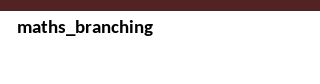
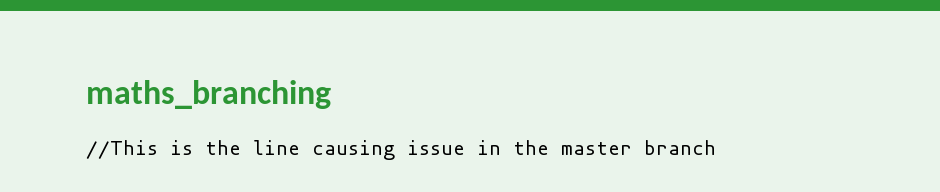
(153, 28) none -> [86,140,716,160] // //This is the line causing issue in the master branch

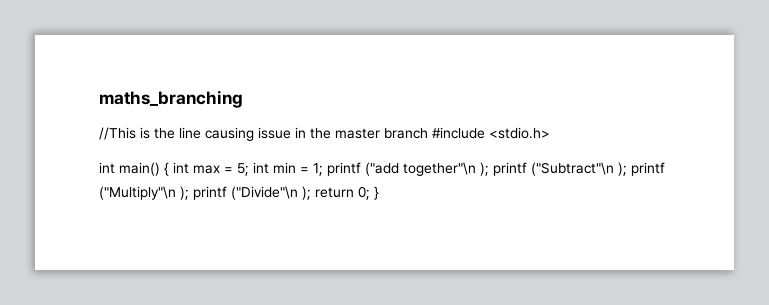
(716, 147) none -> [432,127,550,139] [99,162,665,176] [99,186,379,200] #include <stdio.h> // int main() { int max = 5; int min = 1; printf ("add together"\n ); printf ("Subtract"\n ); printf ("Multiply"\n ); printf ("Divide"\n ); return 0; }

